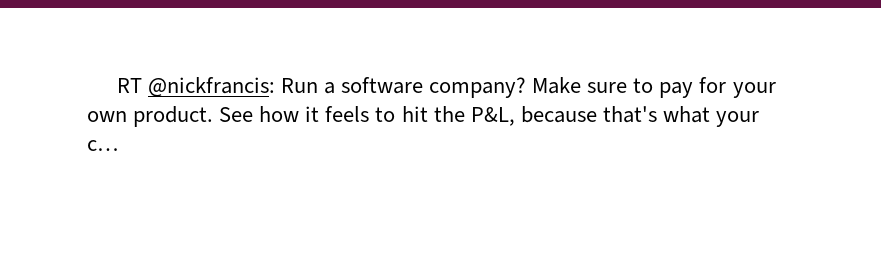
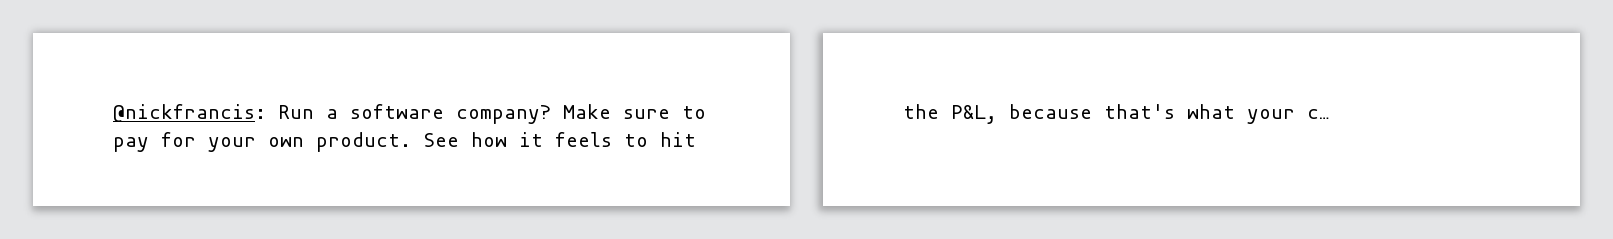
[116,78,142,93] RT -> (113, 113) none

